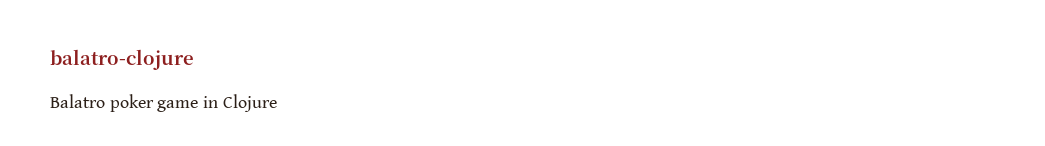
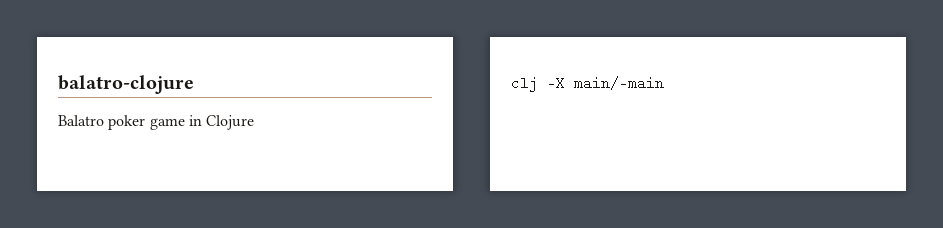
(277, 103) none -> [511,76,664,92] // clj -X main/-main

